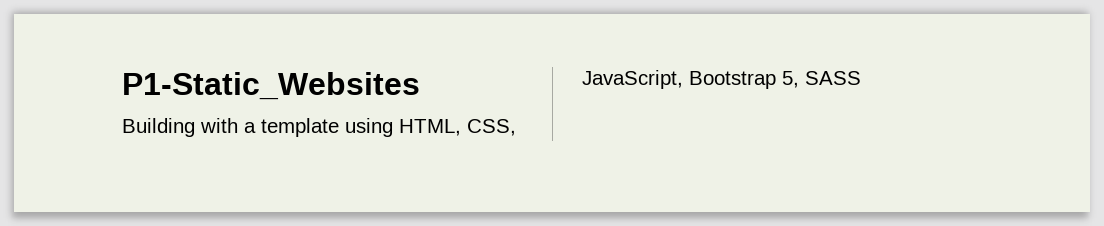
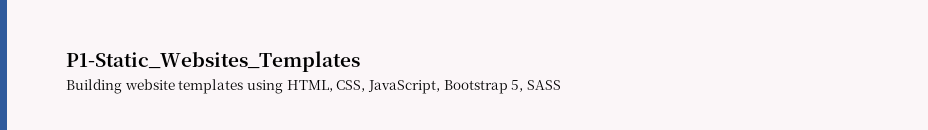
[122,72,420,100] P1-Static_Websites -> [66,51,360,72] P1-Static_Websites_Templates
[200,118,339,137] with a template -> [124,79,244,94] website templates

